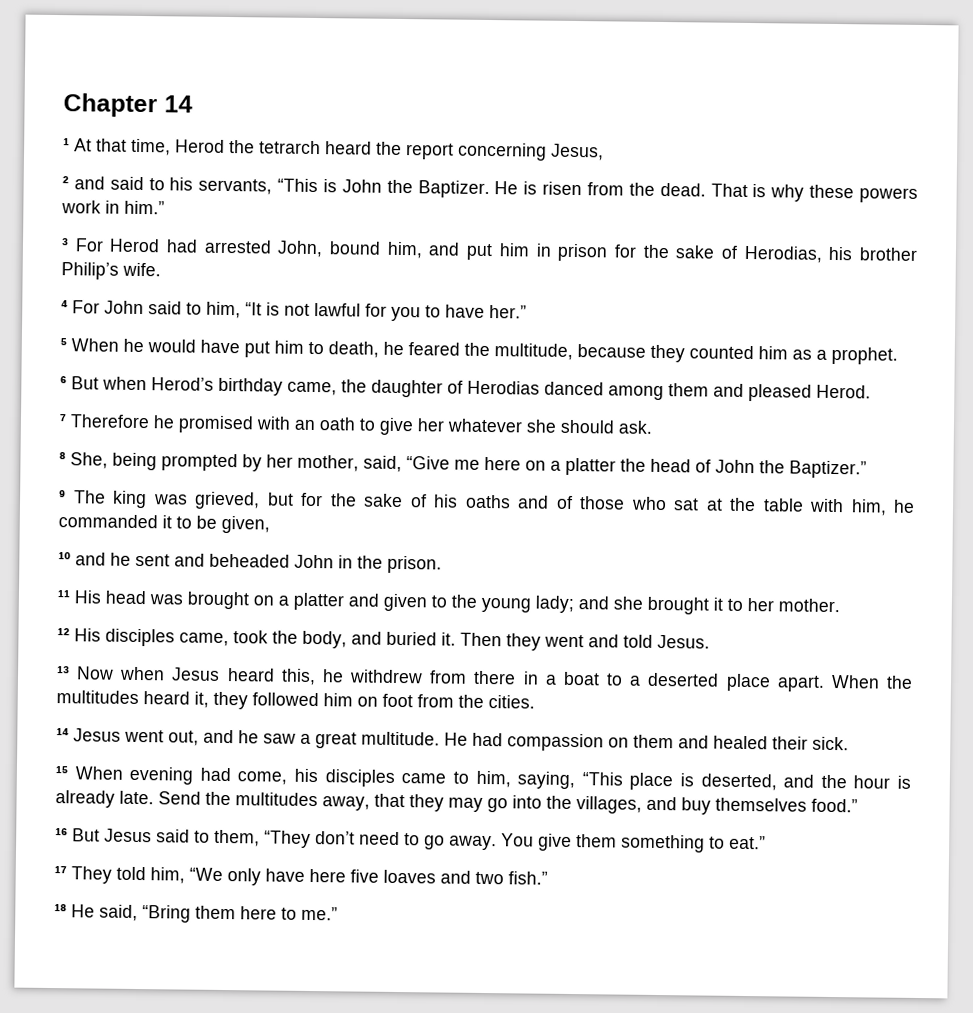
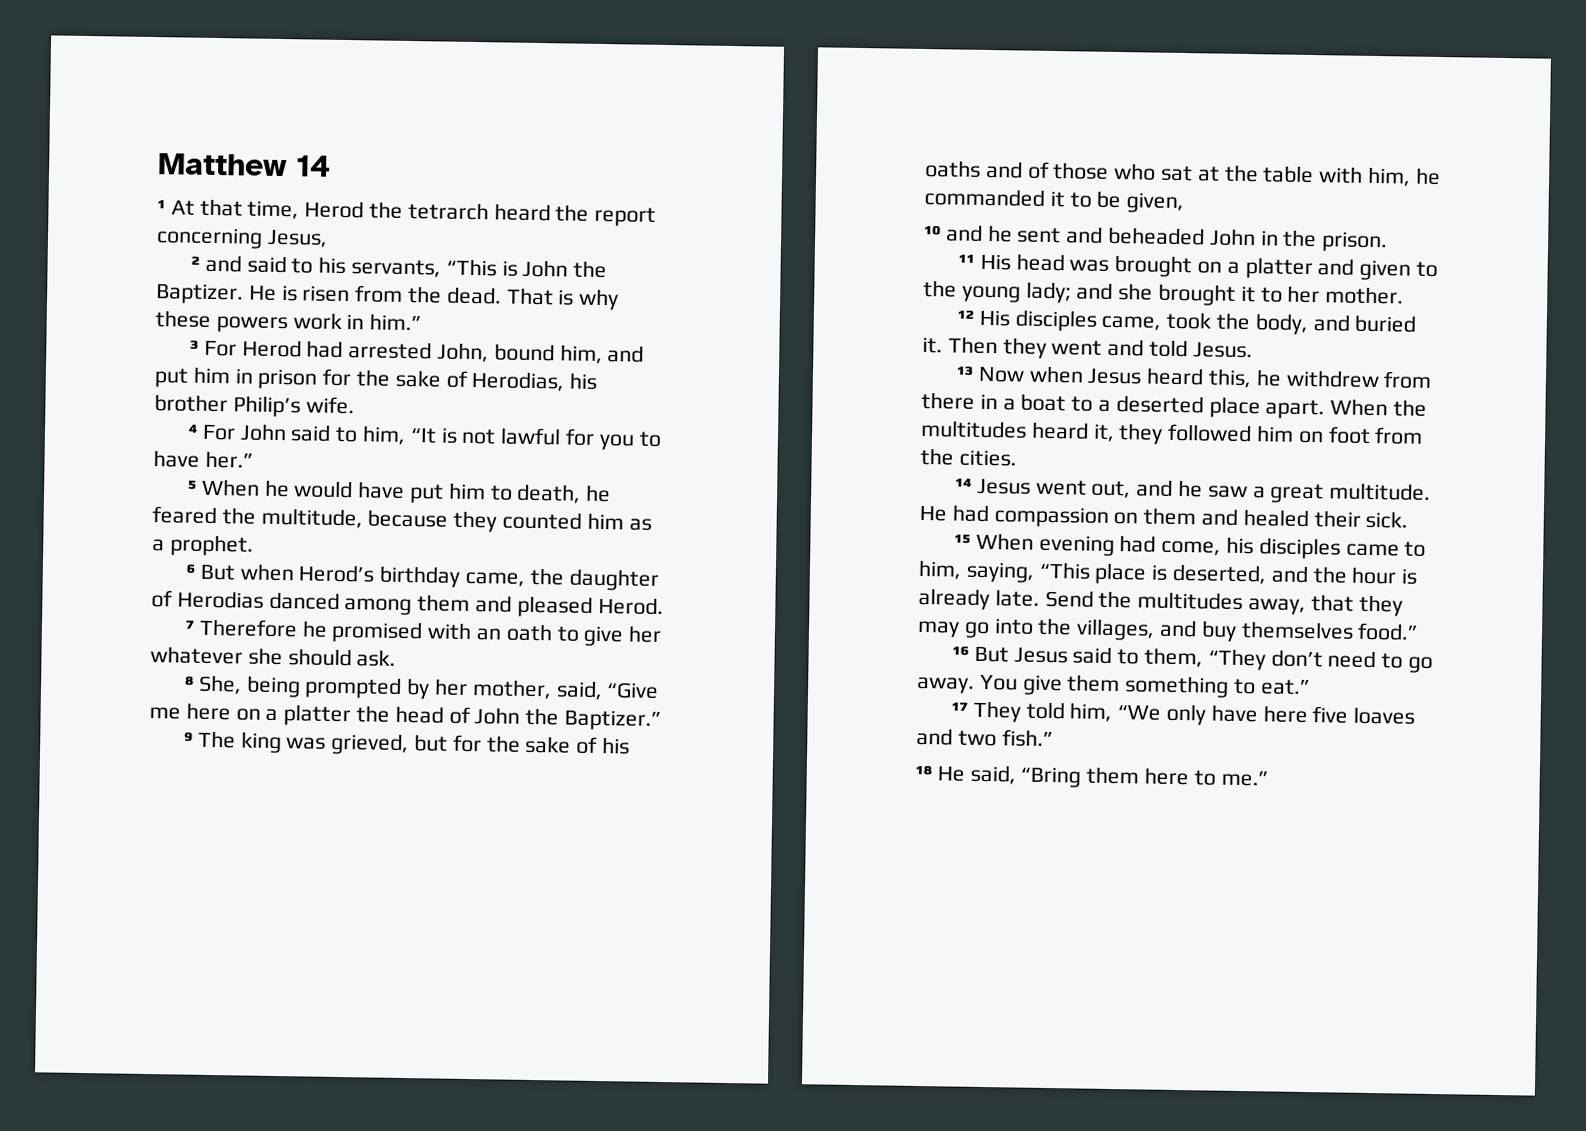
[63,93,158,118] Chapter -> [158,153,288,177] Matthew

